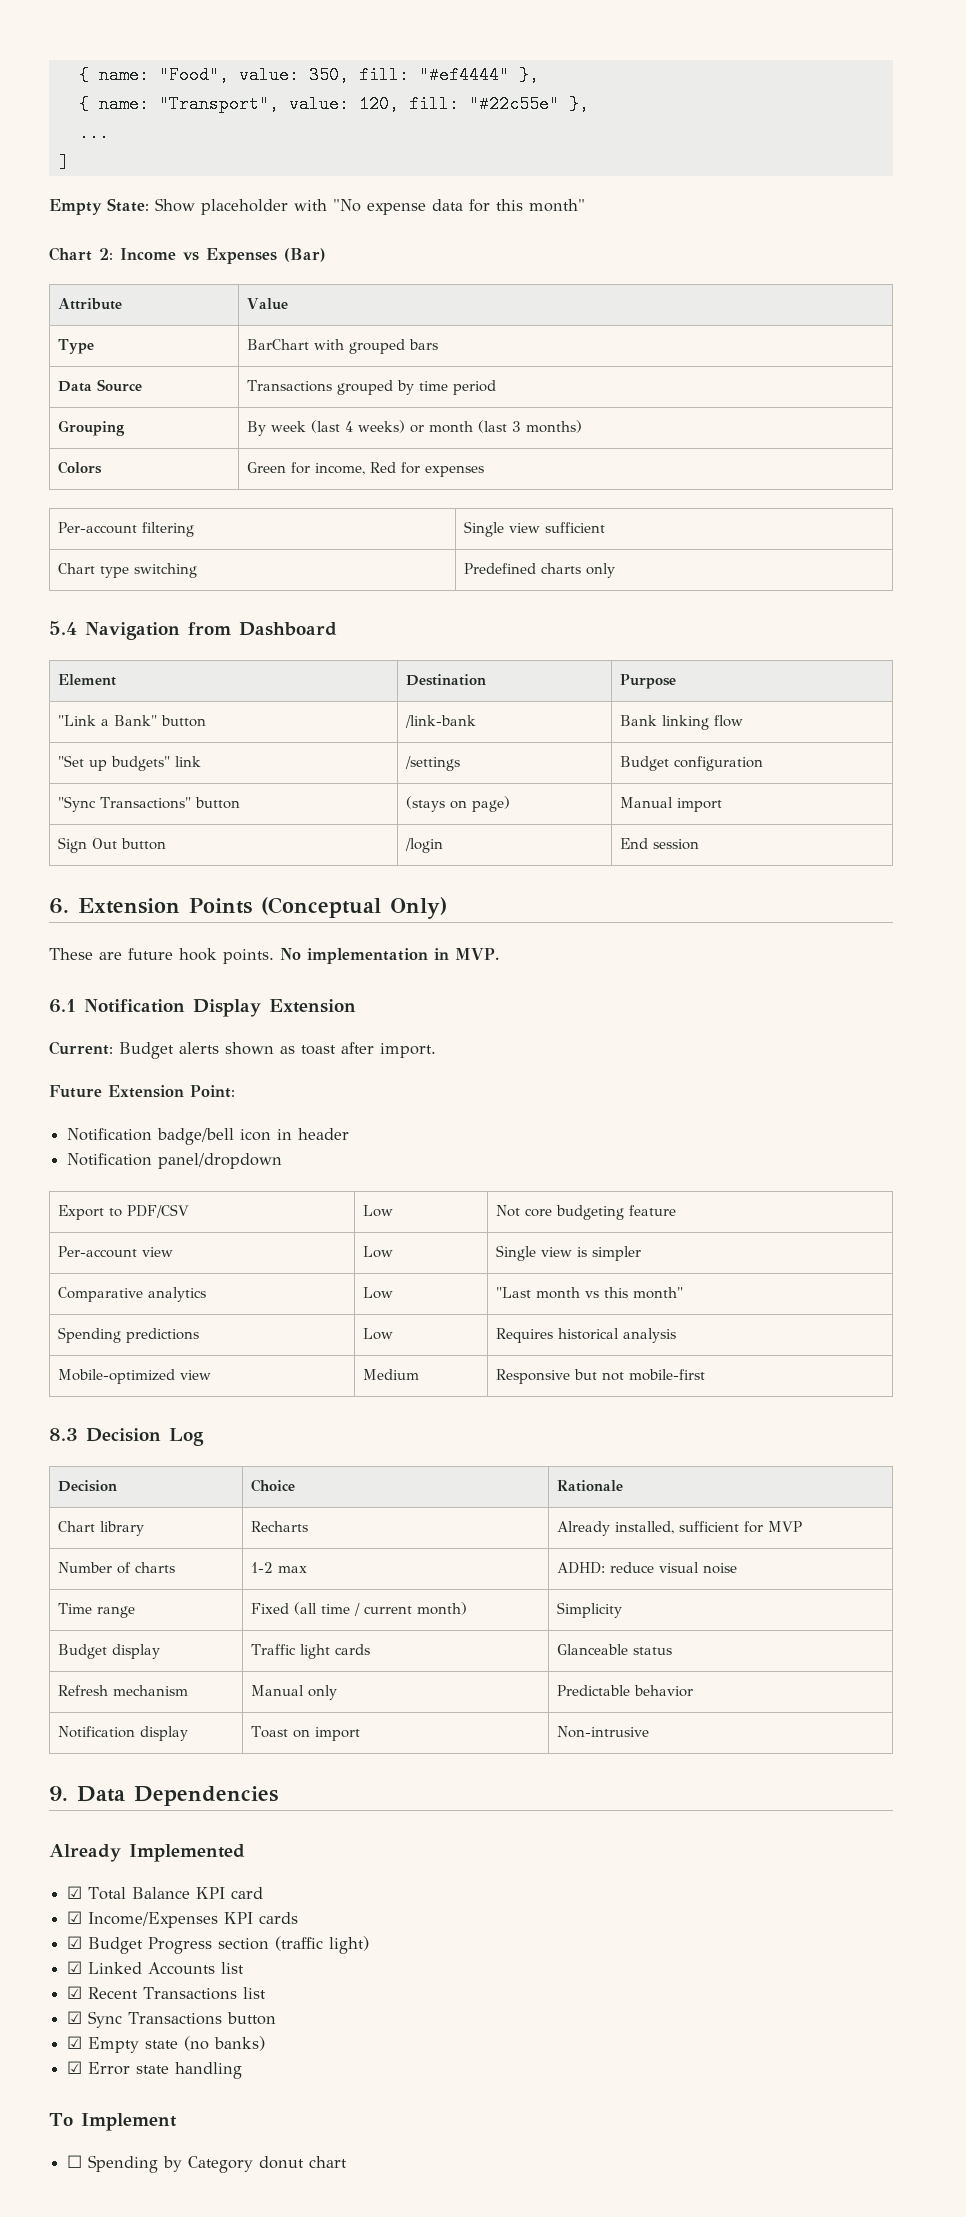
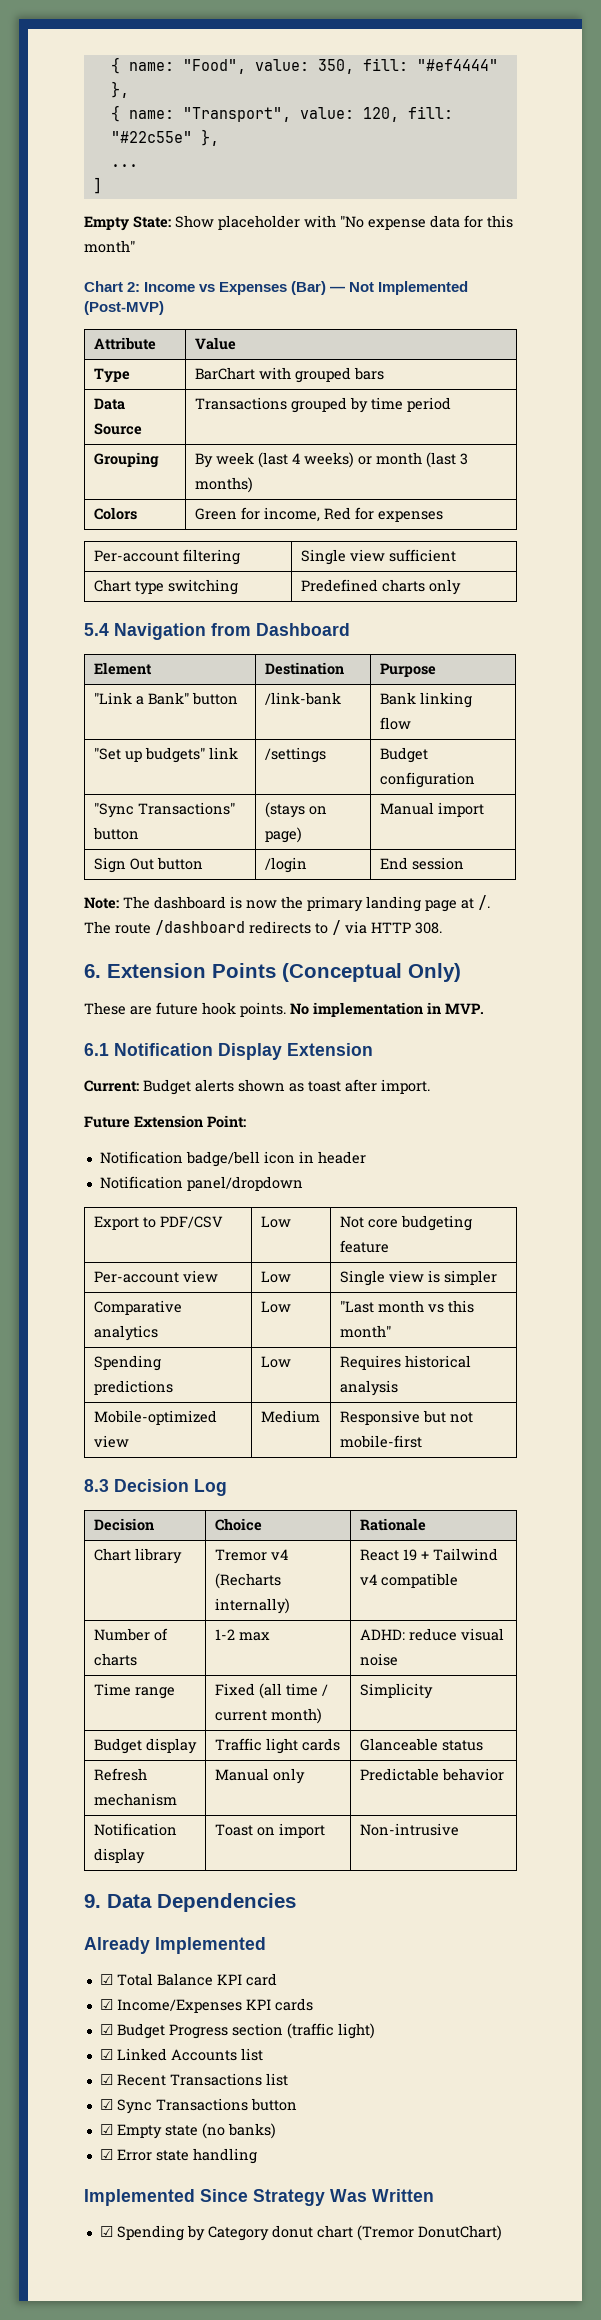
(326, 255) none -> [330,281,469,295] [84,301,164,315] — Not Implemented (Post-MVP)
(700, 844) none -> [84,895,490,912] [84,920,442,935] // Note: The dashboard is now the primary landing page at /. The route /dashboard redirects to / via HTTP 308.
[251,1521,309,1532] [557,1521,803,1536] Recharts | Already installed, sufficient for MVP -> [214,1549,288,1561] [214,1573,281,1589] [214,1598,290,1614] [359,1548,498,1561] [359,1573,458,1588] Tremor v4 (Recharts internally) | React 19 + Tailwind v4 compatible
[49,2113,177,2131] [67,2155,83,2168] To Implement // ☐ -> [84,2189,434,2206] [99,2226,113,2237] Implemented Since Strategy Was Written // ☑
(348, 2162) none -> [356,2225,502,2241] (Tremor DonutChart)

